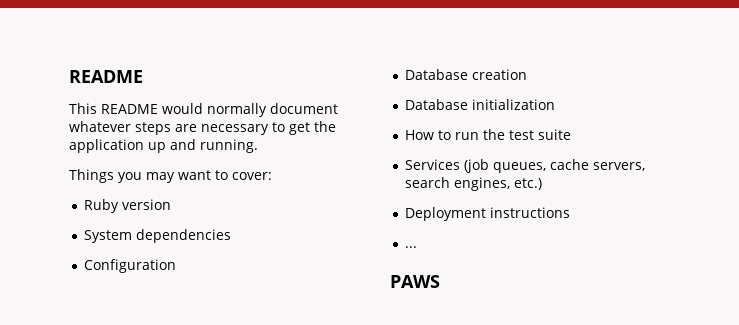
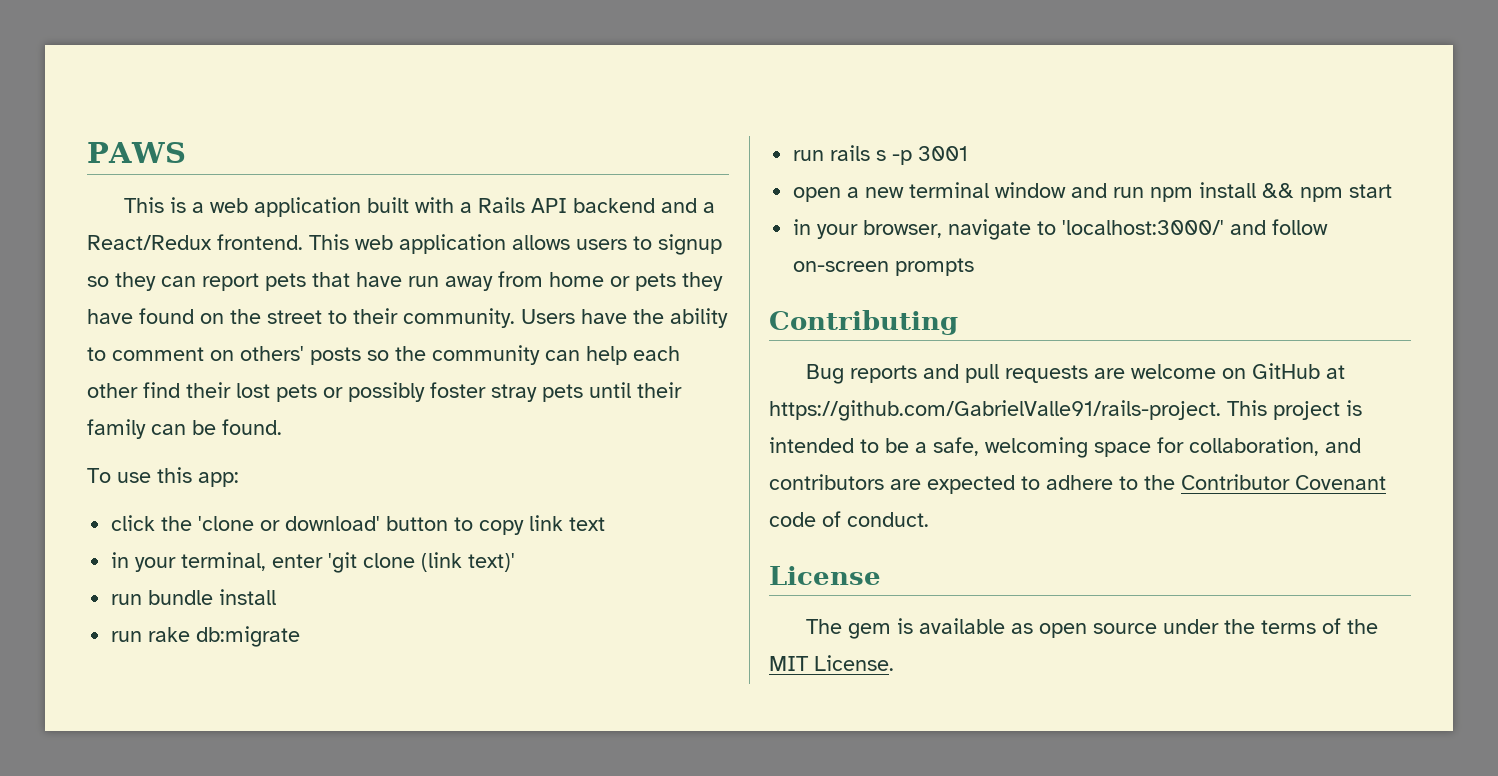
[69,70,143,83] [69,103,338,117] [69,121,336,135] [69,139,258,153] [69,169,272,183] [84,199,172,213] [84,229,232,243] [84,259,177,273] [405,69,528,80] [405,99,556,110] [405,129,572,140] [405,159,646,173] [405,177,543,191] [405,207,571,221] [405,246,418,248] [390,275,440,288] README // This README would normally document whatever steps are necessary to get the application up and running. // Things you may want to cover: // Ruby version // System dependencies // Configuration // Database creation // Database initialization // How to run the test suite // Services (job queues, cache servers, search engines, etc.) // Deployment instructions // ... // PAWS -> [87,142,186,163] [123,197,715,217] [87,234,722,255] [87,271,723,291] [87,308,728,328] [87,345,680,365] [87,382,682,402] [87,419,282,439] [87,467,239,487] [111,515,606,535] [111,552,516,573] [111,589,277,605] [111,626,301,647] [793,145,969,165] [793,182,1393,202] [793,219,1329,240] [793,258,975,276] [769,310,958,335] [805,363,1345,384] [769,400,1362,421] [769,437,1361,458] [769,474,1386,494] [769,511,929,527] [769,566,881,585] [805,618,1378,639] [769,655,894,671] PAWS // This is a web application built with a Rails API backend and a React/Redux frontend. This web application allows users to signup so they can report pets that have run away from home or pets they have found on the street to their community. Users have the ability to comment on others' posts so the community can help each other find their lost pets or possibly foster stray pets until their family can be found. // To use this app: // click the 'clone or download' button to copy link text // in your terminal, enter 'git clone (link text)' // run bundle install // run rake db:migrate // run rails s -p 3001 // open a new terminal window and run npm install && npm start // in your browser, navigate to 'localhost:3000/' and follow on-screen prompts // Contributing // Bug reports and pull requests are welcome on GitHub at https://github.com/GabrielValle91/rails-project. This project is intended to be a safe, welcoming space for collaboration, and contributors are expected to adhere to the Contributor Covenant code of conduct. // License // The gem is available as open source under the terms of the MIT License.

